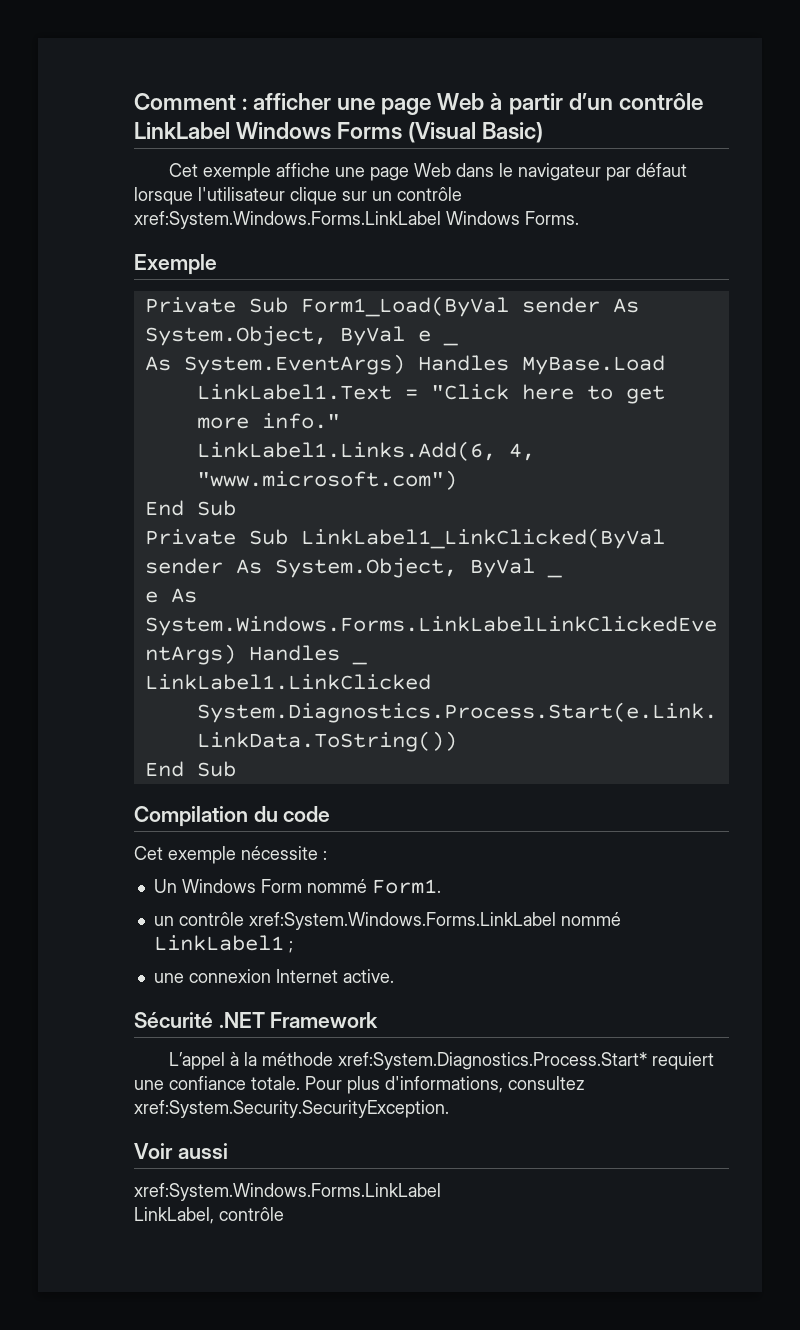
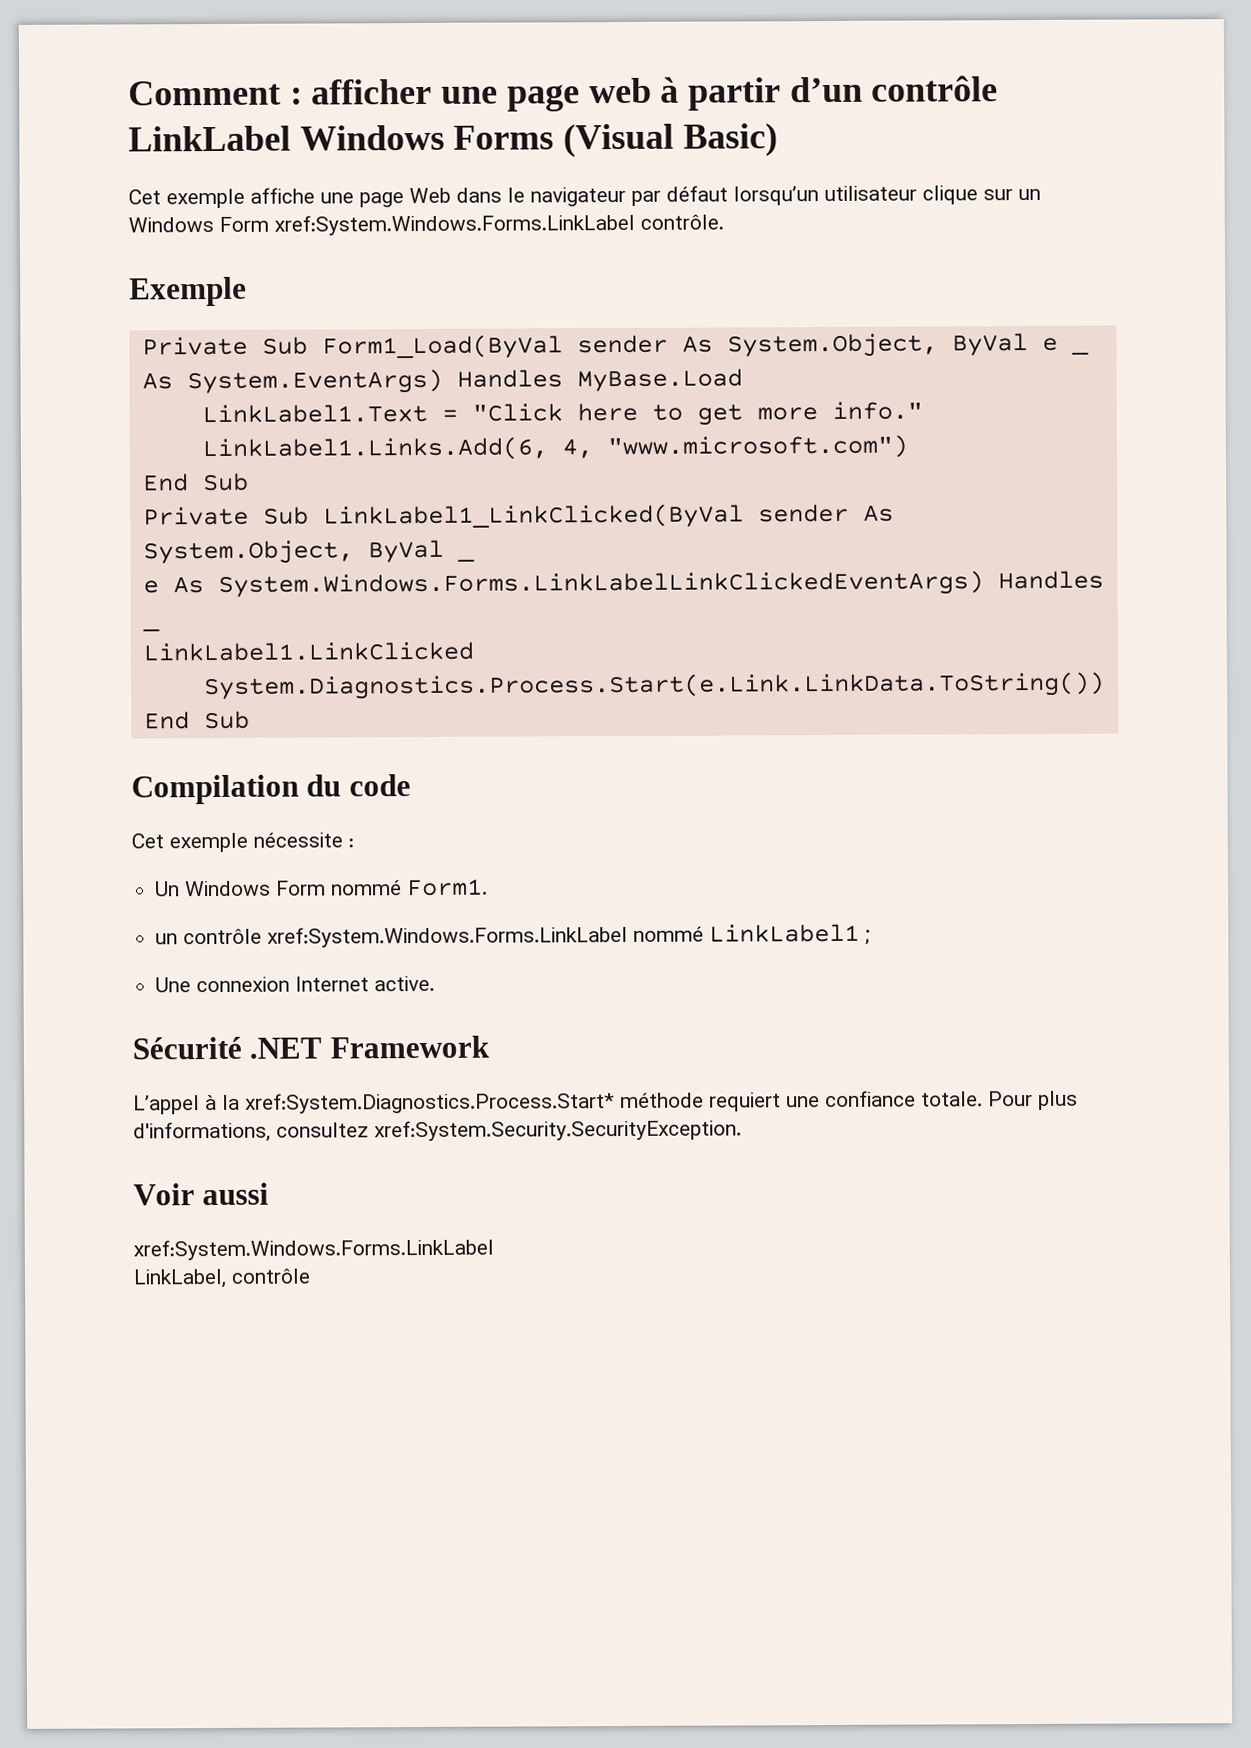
[437,93,485,110] Web -> [588,77,652,104] web
[134,187,285,205] lorsque l'utilisateur -> [733,185,917,206] lorsqu’un utilisateur
[397,187,462,201] [134,211,579,229] contrôle xref:System.Windows.Forms.LinkLabel Windows Forms. -> [128,213,724,236] Windows Form xref:System.Windows.Forms.LinkLabel contrôle.
[153,973,184,983] une -> [155,977,192,993] Une
[262,1052,648,1070] méthode xref:System.Diagnostics.Process.Start* -> [245,1092,704,1114] xref:System.Diagnostics.Process.Start* méthode

